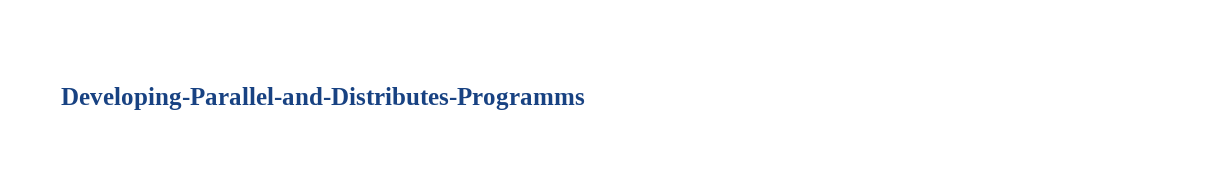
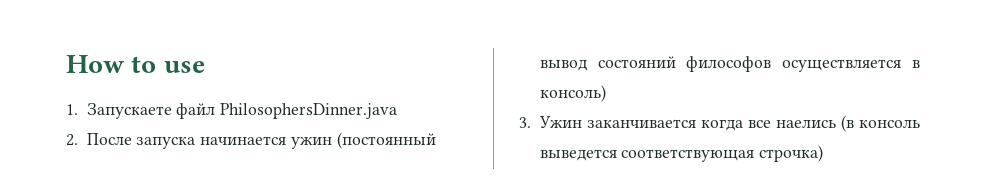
[61,87,585,110] Developing-Parallel-and-Distributes-Programms -> [66,55,205,73] [66,103,398,119] [66,132,436,149] [539,56,920,72] [539,85,606,102] [519,115,921,132] [539,145,824,162] How to use // 1. Запускаете файл PhilosophersDinner.java // 2. После запуска начинается ужин (постоянный вывод состояний философов осуществляется в консоль) // 3. Ужин заканчивается когда все наелись (в консоль выведется соответствующая строчка)

